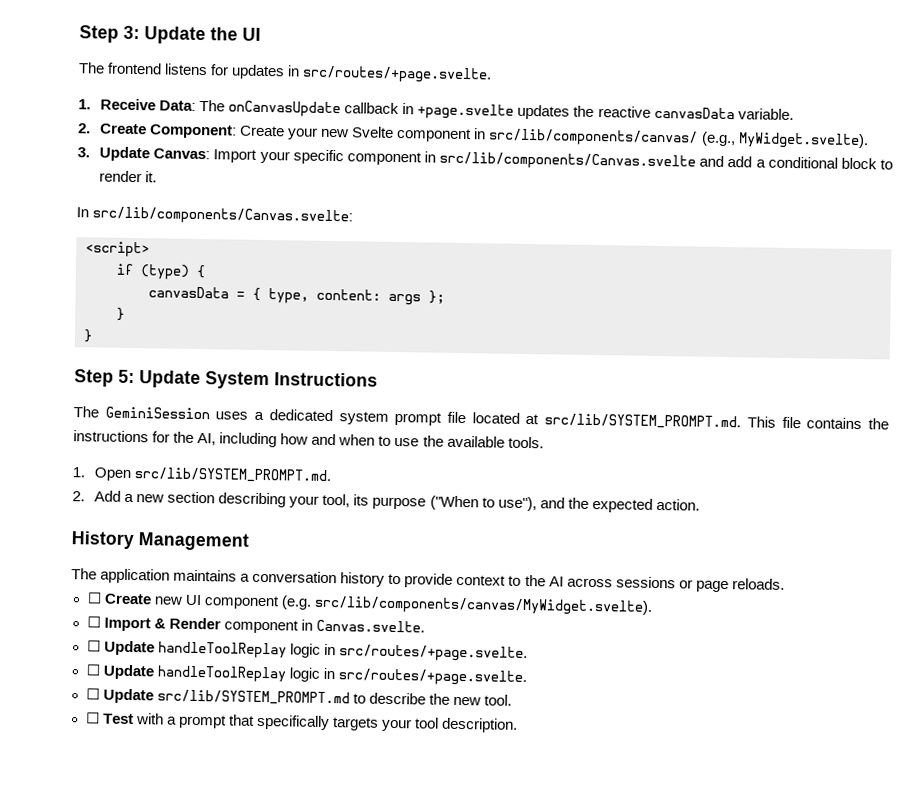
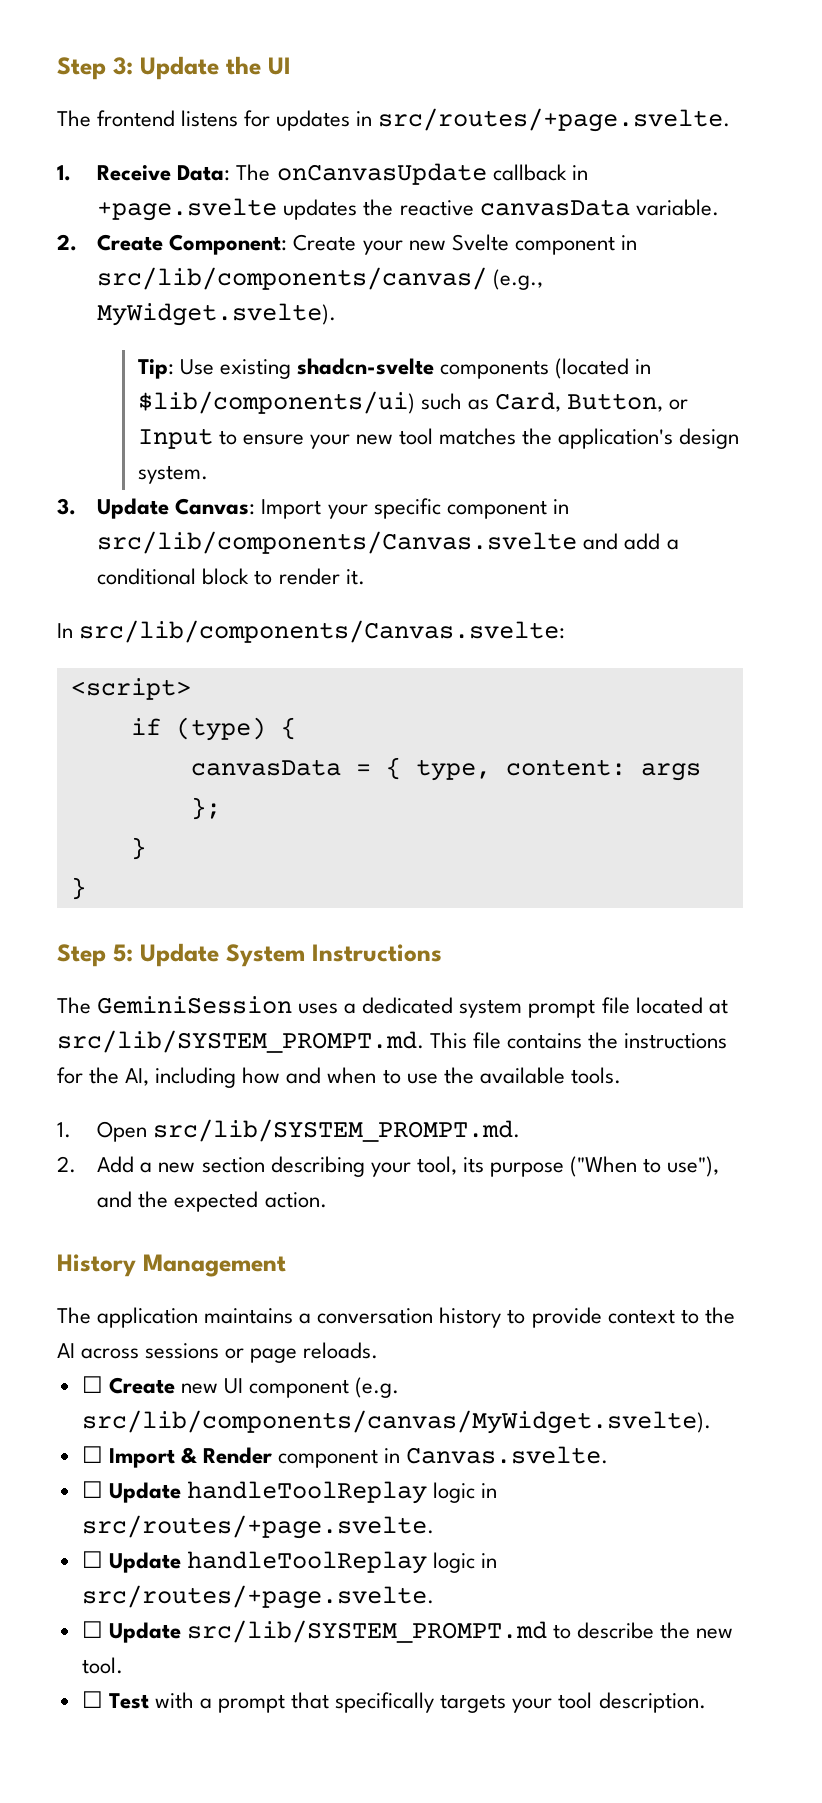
(869, 141) none -> [137,358,651,379] [137,391,688,414] [137,428,740,449] [137,465,208,484] // Tip: Use existing shadcn-svelte components (located in $lib/components/ui) such as Card, Button, or Input to ensure your new tool matches the application's design system.

